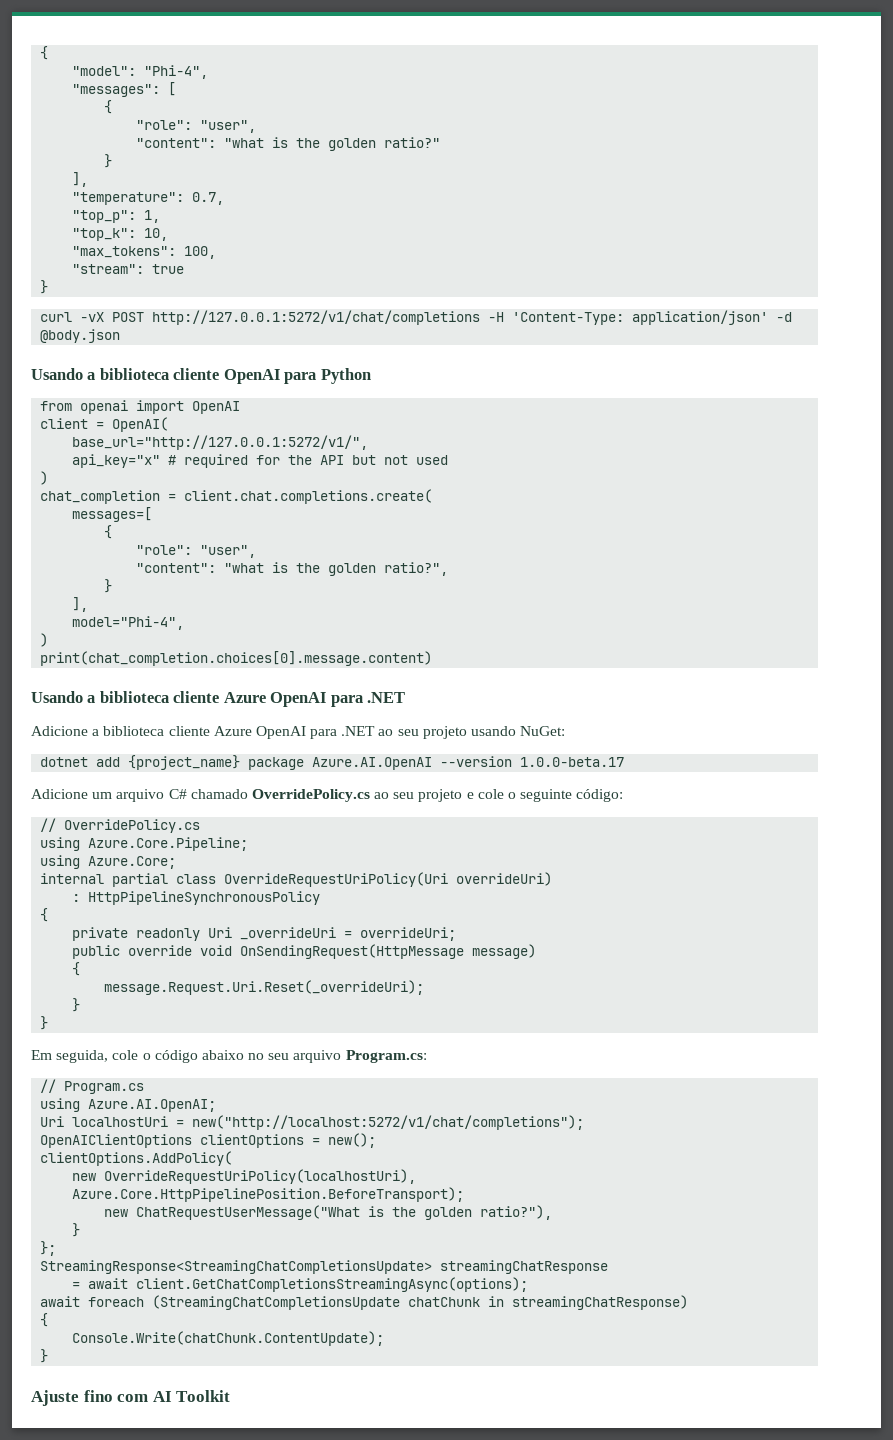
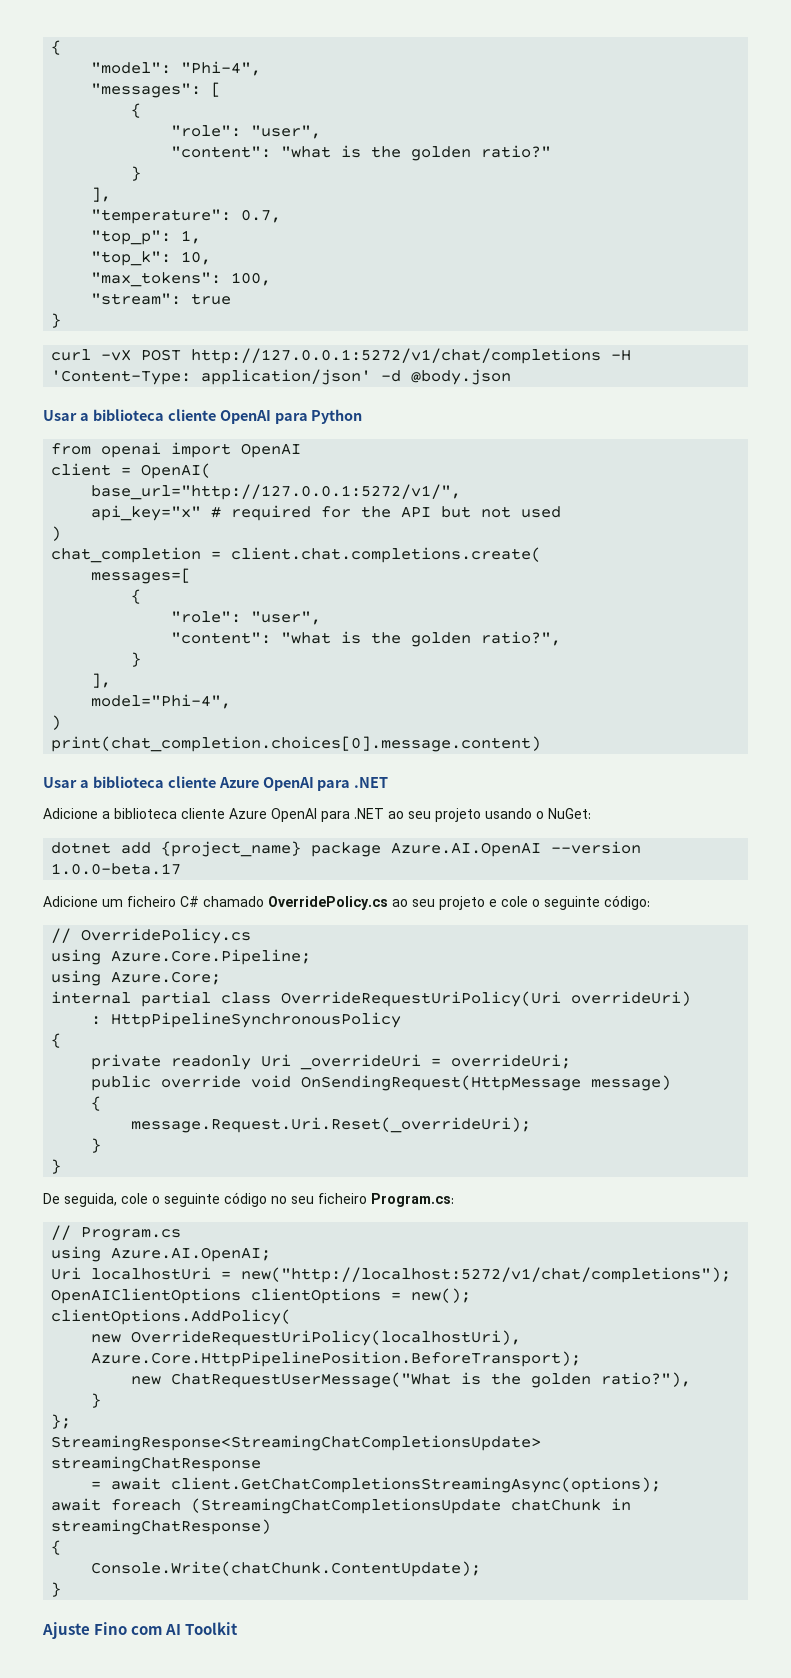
[31,368,83,380] Usando -> [43,410,77,421] Usar
[31,691,83,703] Usando -> [43,777,77,788] Usar
(517, 731) none -> [536,811,544,819] o
[116,789,165,802] arquivo -> [127,896,176,907] ficheiro
[31,1050,52,1060] Em -> [43,1193,60,1204] De
[154,1050,244,1063] código abaixo -> [164,1192,267,1207] seguinte código
[293,1050,342,1063] arquivo -> [318,1193,367,1204] ficheiro
[83,1390,113,1402] fino -> [94,1622,128,1635] Fino

